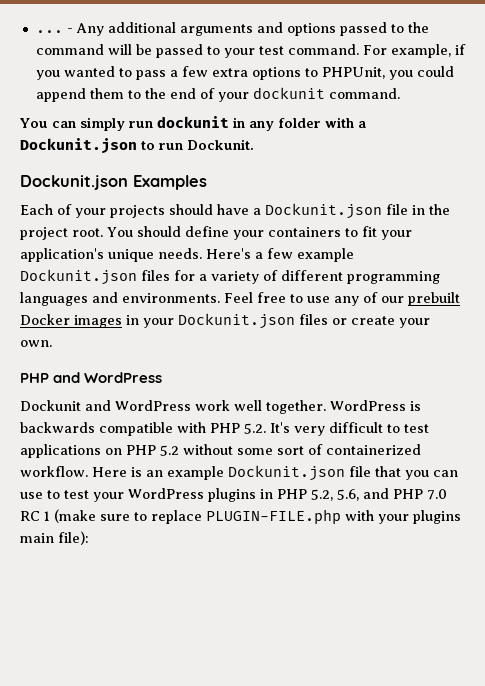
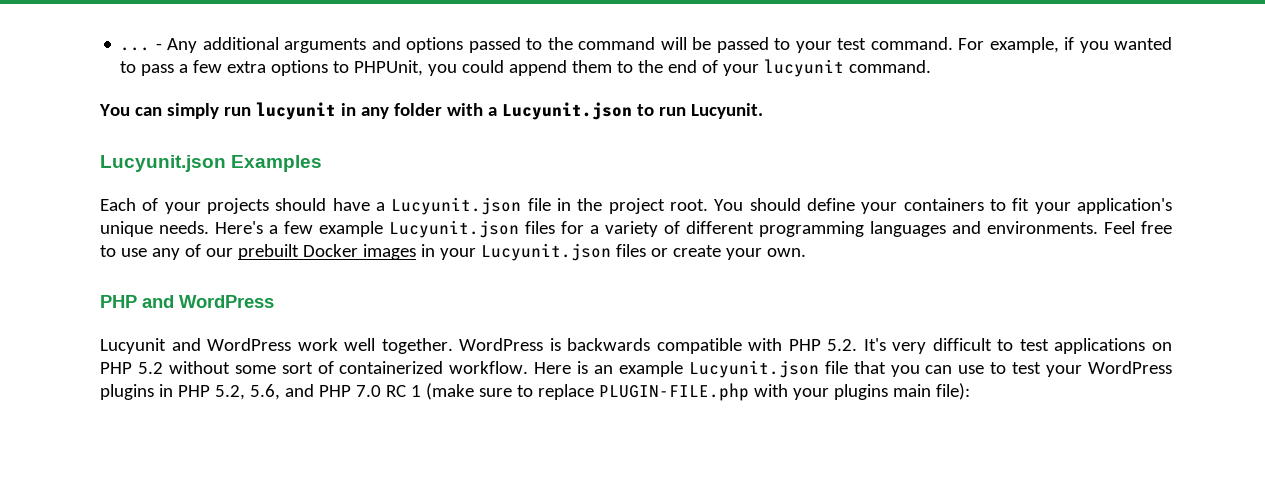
[252,87,325,99] dockunit -> [764,59,845,77] lucyunit
[156,116,229,128] dockunit -> [255,102,336,120] lucyunit
[20,138,137,154] Dockunit.json -> [501,102,632,120] Lucyunit.json
[187,139,254,150] [20,175,128,190] Dockunit. // Dockunit.json -> [690,103,763,119] [100,155,226,172] Lucyunit. // Lucyunit.json
[265,203,382,219] Dockunit.json -> [391,197,522,215] Lucyunit.json
[20,269,137,285] Dockunit.json -> [389,220,519,238] Lucyunit.json
[178,313,295,329] Dockunit.json -> [480,243,611,261] Lucyunit.json
[20,400,81,411] Dockunit -> [100,338,166,354] Lucyunit
[228,465,345,481] Dockunit.json -> [688,360,819,378] Lucyunit.json

